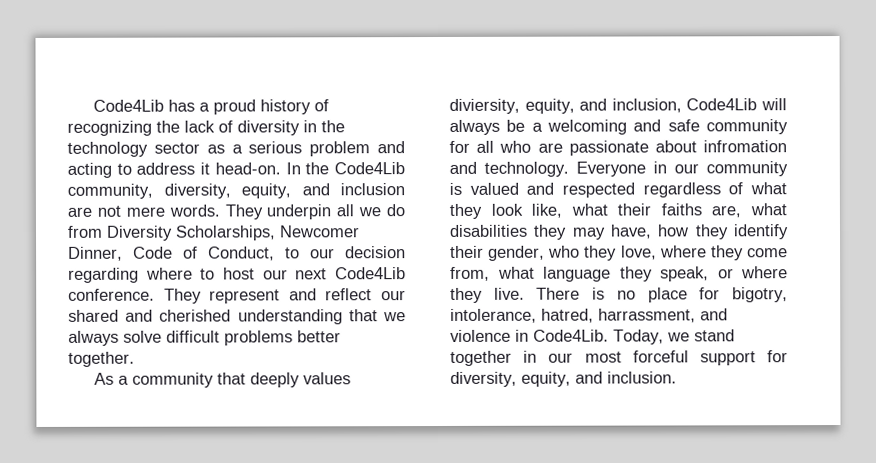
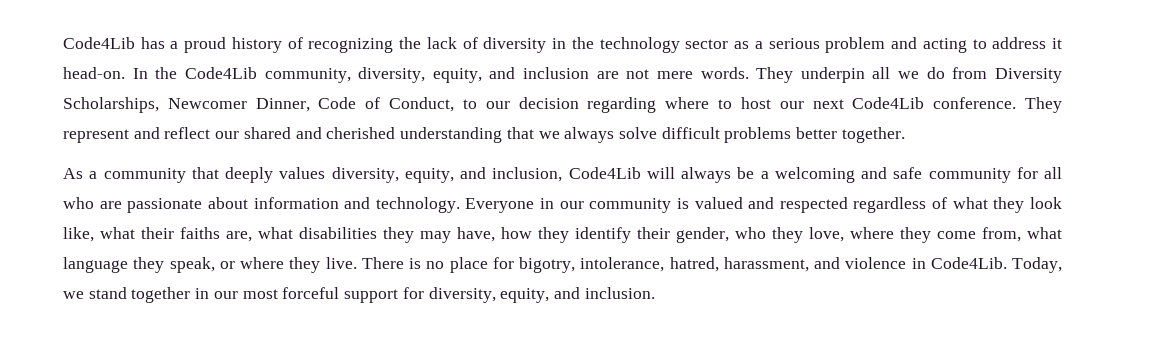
[449,98,520,114] diviersity, -> [331,167,399,183] diversity,
[703,140,787,153] infromation -> [253,197,339,209] information
[598,308,696,323] harrassment, -> [723,257,809,272] harassment,

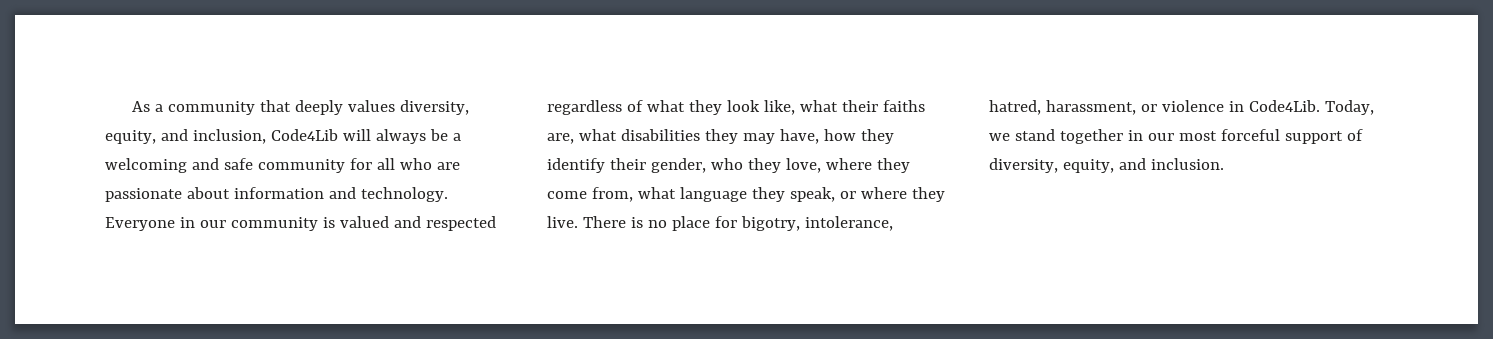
[63,37,1063,53] [63,67,1063,83] [63,97,1063,113] [63,127,905,143] Code4Lib has a proud history of recognizing the lack of diversity in the technology sector as a serious problem and acting to address it head-on. In the Code4Lib community, diversity, equity, and inclusion are not mere words. They underpin all we do from Diversity Scholarships, Newcomer Dinner, Code of Conduct, to our decision regarding where to host our next Code4Lib conference. They represent and reflect our shared and cherished understanding that we always solve difficult problems better together. // -> (131, 106) none
[814,257,840,269] and -> [1140,104,1157,112] or
[402,287,424,299] for -> [1346,129,1363,141] of

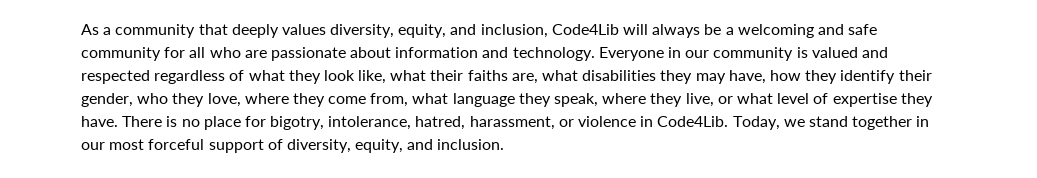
[839,187,945,202] [547,216,578,228] or where they live. -> [602,93,933,107] [81,116,118,127] where they live, or what level of expertise they have.

